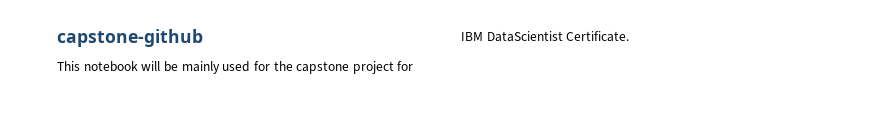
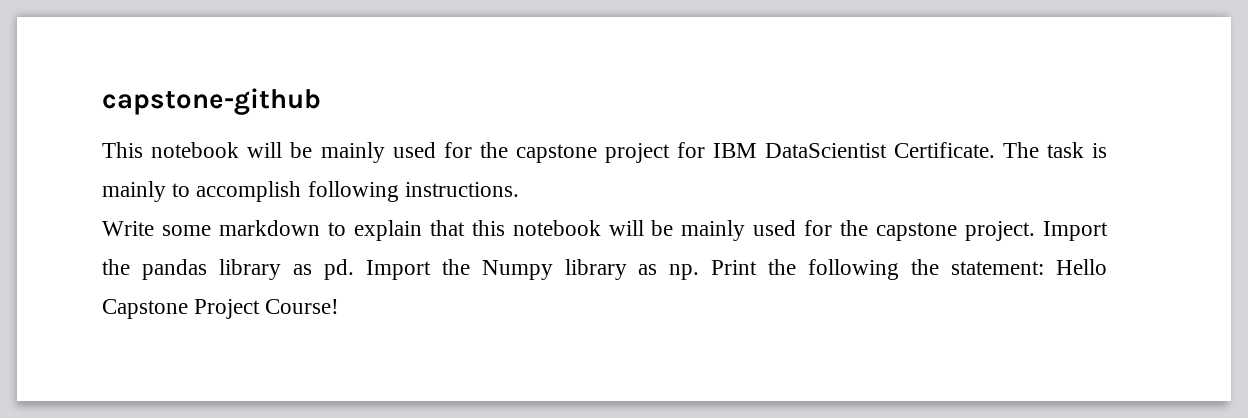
(630, 36) none -> [1002,142,1107,158] [102,181,519,202] [102,220,1108,241] [102,259,1107,280] [102,299,340,319] The task is mainly to accomplish following instructions. // Write some markdown to explain that this notebook will be mainly used for the capstone project. Import the pandas library as pd. Import the Numpy library as np. Print the following the statement: Hello Capstone Project Course!

